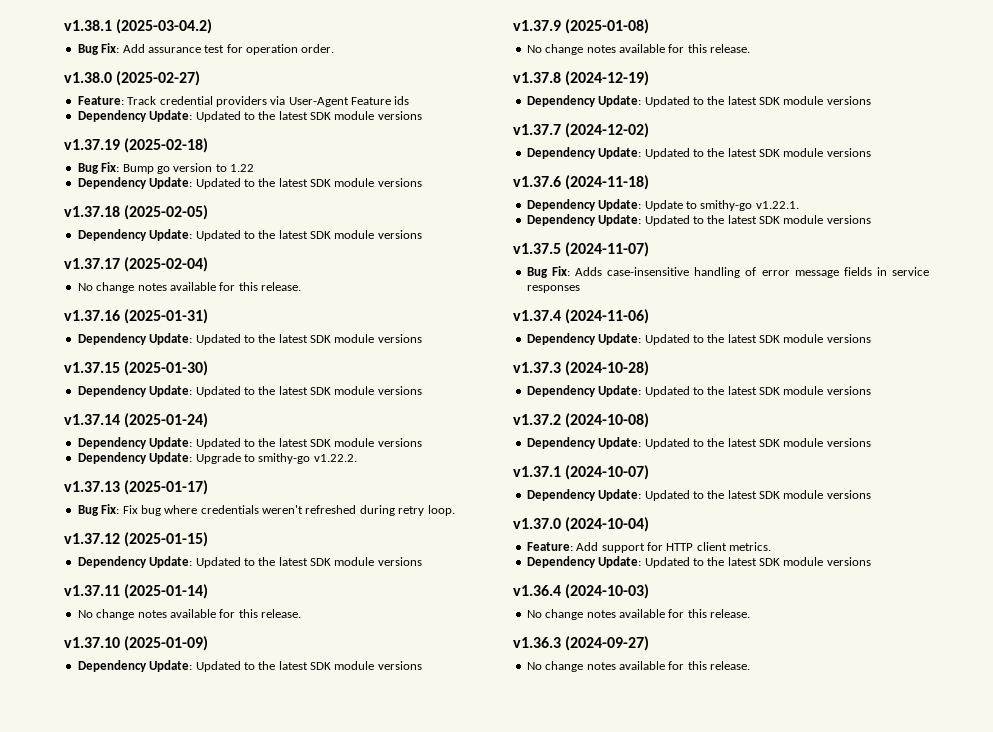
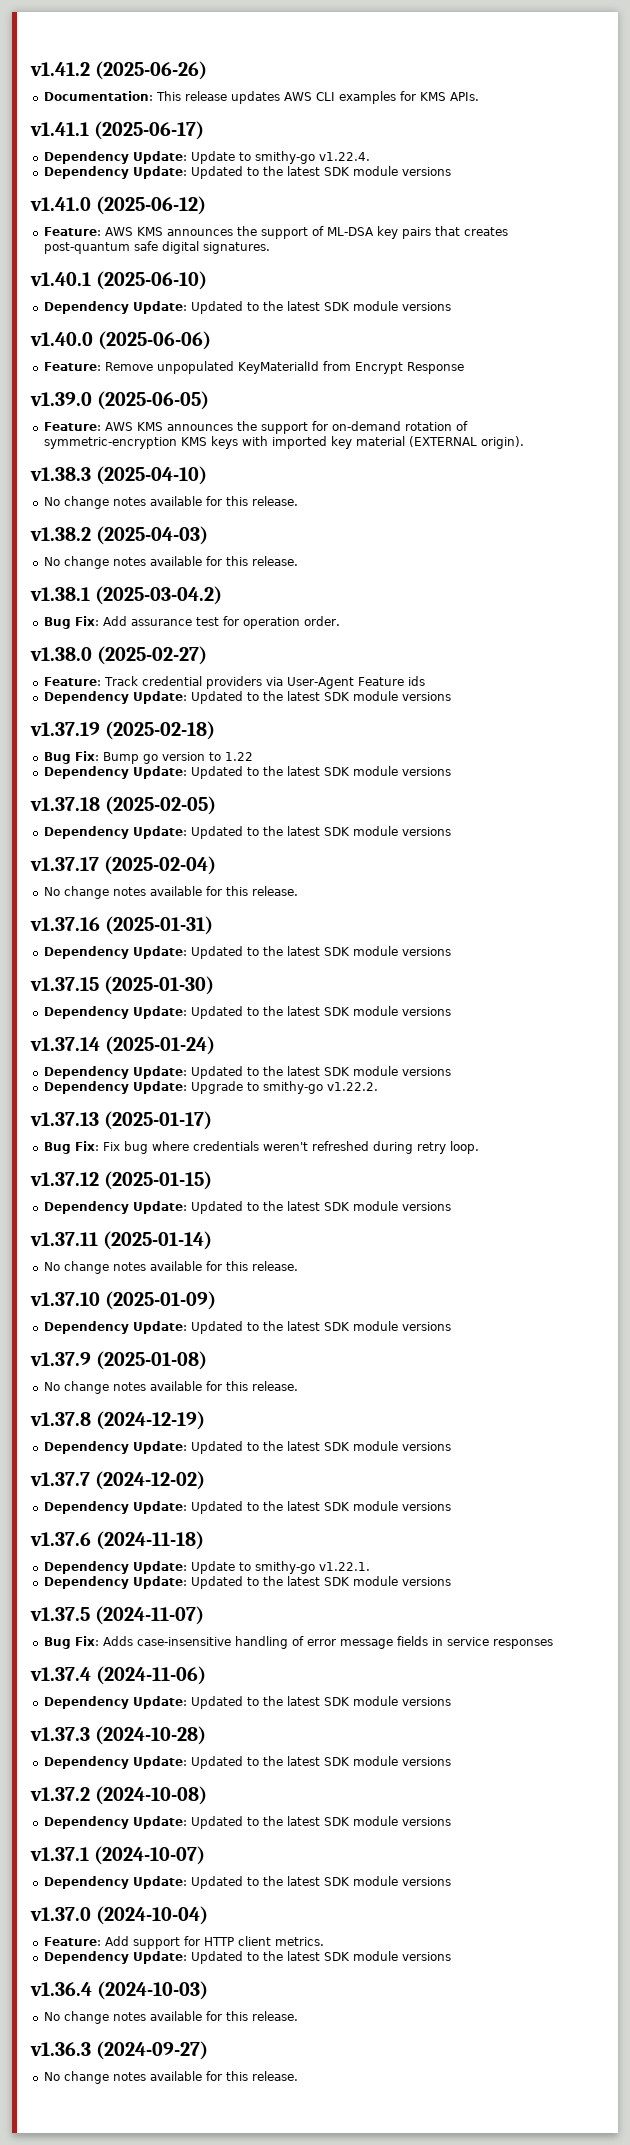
(64, 25) none -> [30,61,208,80] [43,91,479,104] [30,121,205,140] [43,151,370,164] [43,166,451,179] [30,196,207,215] [43,226,508,239] [43,241,270,254] [30,271,208,290] [43,301,451,314] [30,331,212,350] [43,361,464,374] [30,391,210,410] [43,421,468,434] [43,436,524,449] [30,466,208,485] [43,496,298,509] [30,526,209,545] [43,556,298,569] v1.41.2 (2025-06-26) // Documentation: This release updates AWS CLI examples for KMS APIs. // v1.41.1 (2025-06-17) // Dependency Update: Update to smithy-go v1.22.4. // Dependency Update: Updated to the latest SDK module versions // v1.41.0 (2025-06-12) // Feature: AWS KMS announces the support of ML-DSA key pairs that creates post-quantum safe digital signatures. // v1.40.1 (2025-06-10) // Dependency Update: Updated to the latest SDK module versions // v1.40.0 (2025-06-06) // Feature: Remove unpopulated KeyMaterialId from Encrypt Response // v1.39.0 (2025-06-05) // Feature: AWS KMS announces the support for on-demand rotation of symmetric-encryption KMS keys with imported key material (EXTERNAL origin). // v1.38.3 (2025-04-10) // No change notes available for this release. // v1.38.2 (2025-04-03) // No change notes available for this release. //

